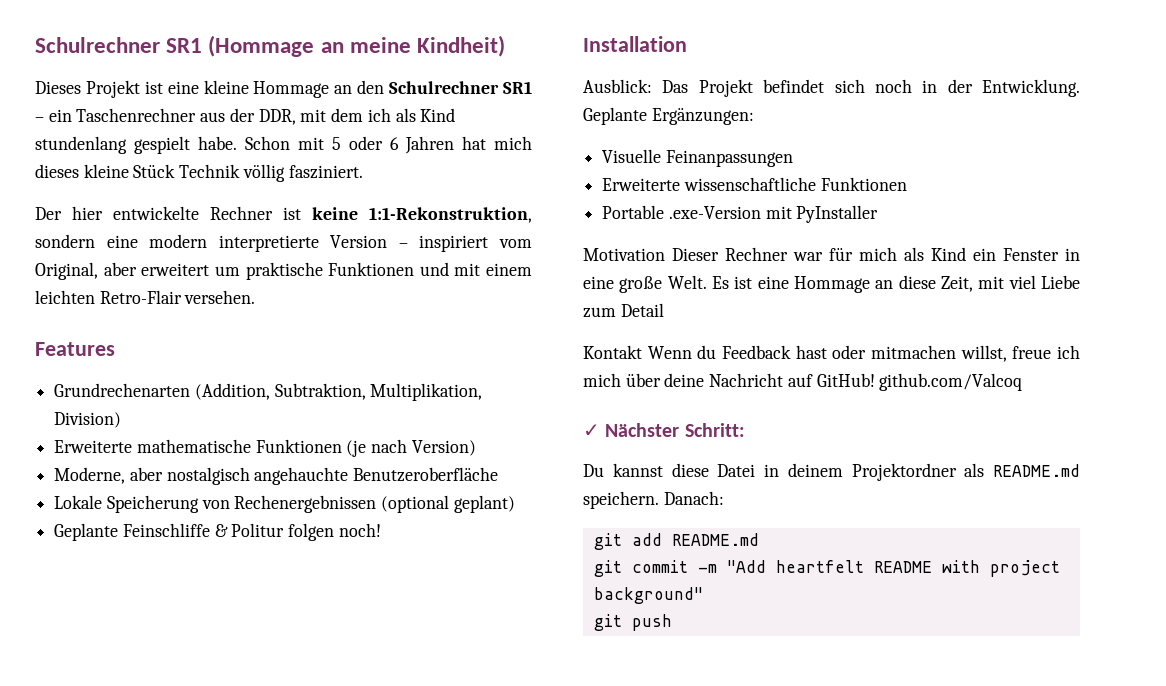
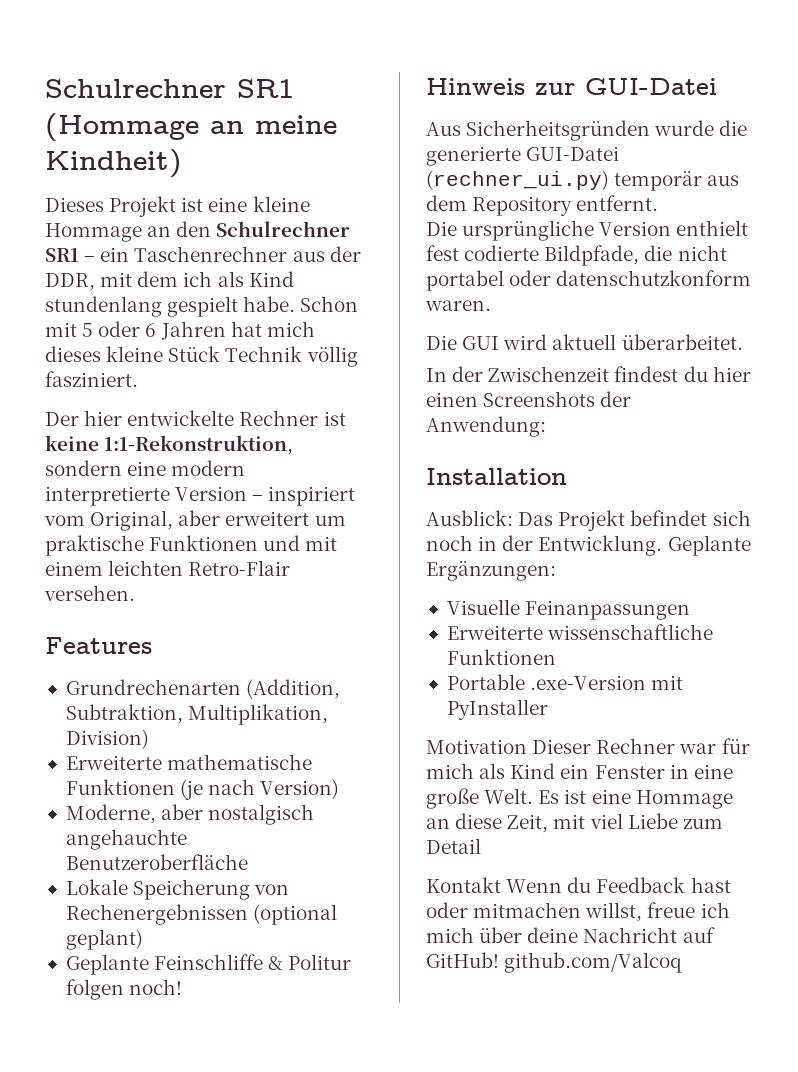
(381, 530) none -> [426,78,717,95] [426,120,748,141] [426,146,620,166] [426,170,740,191] [426,195,659,216] [426,220,749,241] [426,245,727,266] [426,270,752,291] [425,300,491,311] [426,334,743,350] [426,366,751,382] [426,391,632,407] [426,416,546,437] // Hinweis zur GUI-Datei // Aus Sicherheitsgründen wurde die generierte GUI-Datei (rechner_ui.py) temporär aus dem Repository entfernt. // Die ursprüngliche Version enthielt fest codierte Bildpfade, die nicht portabel oder datenschutzkonform waren. // Die GUI wird aktuell überarbeitet. // In der Zwischenzeit findest du hier einen Screenshots der Anwendung:
[583,423,745,437] [583,463,1080,481] [583,491,724,509] [593,533,759,550] [593,560,1060,577] [593,587,703,604] [593,614,672,631] // ✓ Nächster Schritt: // Du kannst diese Datei in deinem Projektordner als README.md speichern. Danach: // git add README.md // git commit -m "Add heartfelt README with project background" // git push -> (683, 962) none

